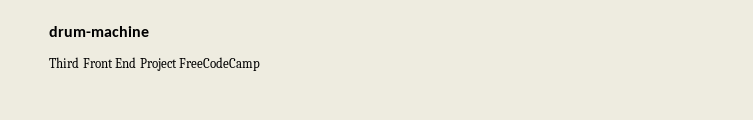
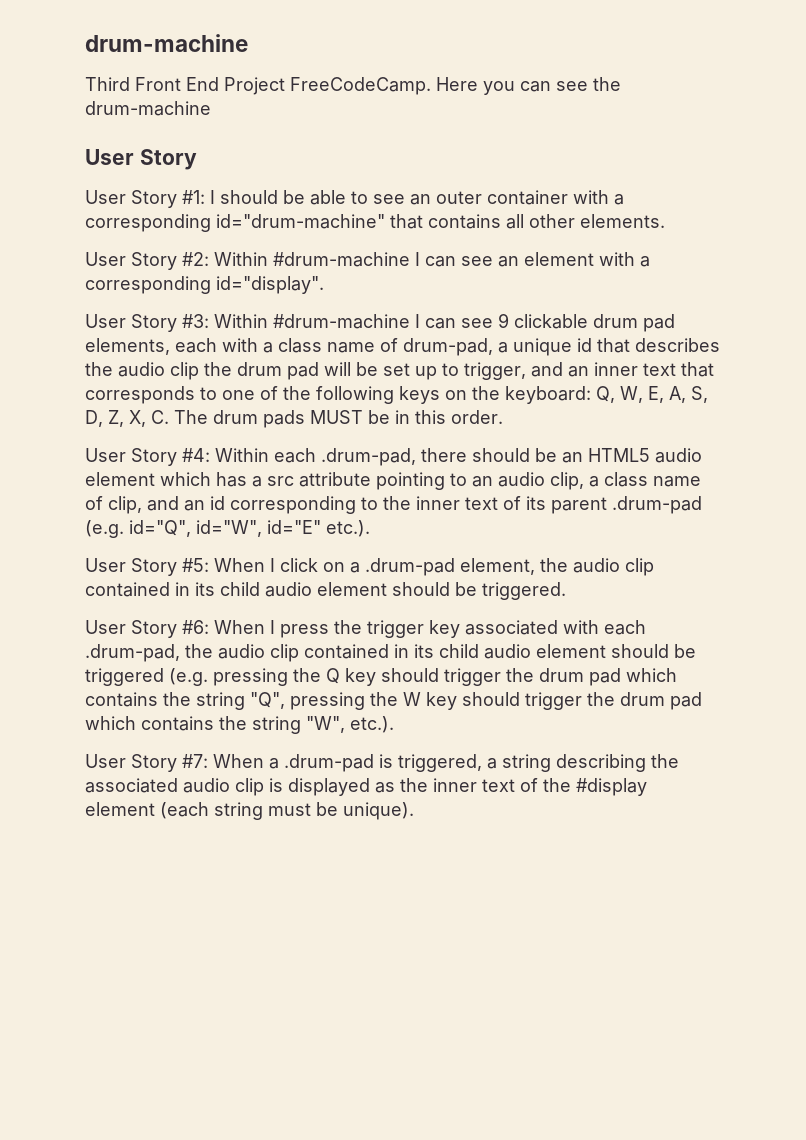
[179,57,261,71] FreeCodeCamp -> [290,77,621,95] [85,101,211,116] [85,149,197,170] [85,190,624,208] [85,214,665,232] [85,252,650,270] [85,276,324,294] [85,313,675,332] [85,338,720,356] [85,362,714,380] [85,386,708,404] [85,410,503,428] [85,448,702,466] [85,472,701,490] [85,496,702,514] [85,520,370,538] [85,558,654,576] [85,582,566,600] [85,620,646,638] [85,644,696,662] [85,668,677,686] [85,692,702,710] [85,716,394,734] [85,754,679,772] [85,778,647,796] [85,802,414,820] FreeCodeCamp. Here you can see the drum-machine // User Story // User Story #1: I should be able to see an outer container with a corresponding id="drum-machine" that contains all other elements. // User Story #2: Within #drum-machine I can see an element with a corresponding id="display". // User Story #3: Within #drum-machine I can see 9 clickable drum pad elements, each with a class name of drum-pad, a unique id that describes the audio clip the drum pad will be set up to trigger, and an inner text that corresponds to one of the following keys on the keyboard: Q, W, E, A, S, D, Z, X, C. The drum pads MUST be in this order. // User Story #4: Within each .drum-pad, there should be an HTML5 audio element which has a src attribute pointing to an audio clip, a class name of clip, and an id corresponding to the inner text of its parent .drum-pad (e.g. id="Q", id="W", id="E" etc.). // User Story #5: When I click on a .drum-pad element, the audio clip contained in its child audio element should be triggered. // User Story #6: When I press the trigger key associated with each .drum-pad, the audio clip contained in its child audio element should be triggered (e.g. pressing the Q key should trigger the drum pad which contains the string "Q", pressing the W key should trigger the drum pad which contains the string "W", etc.). // User Story #7: When a .drum-pad is triggered, a string describing the associated audio clip is displayed as the inner text of the #display element (each string must be unique).

